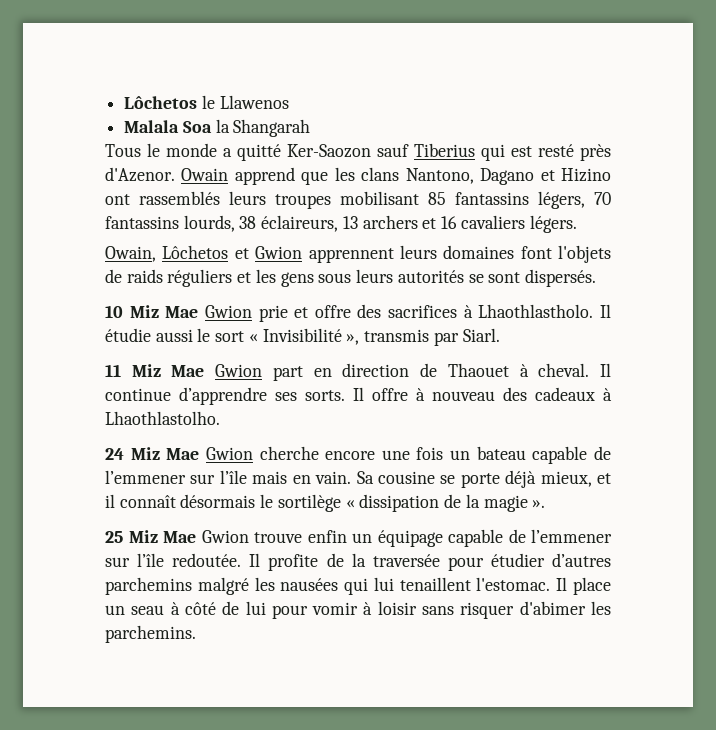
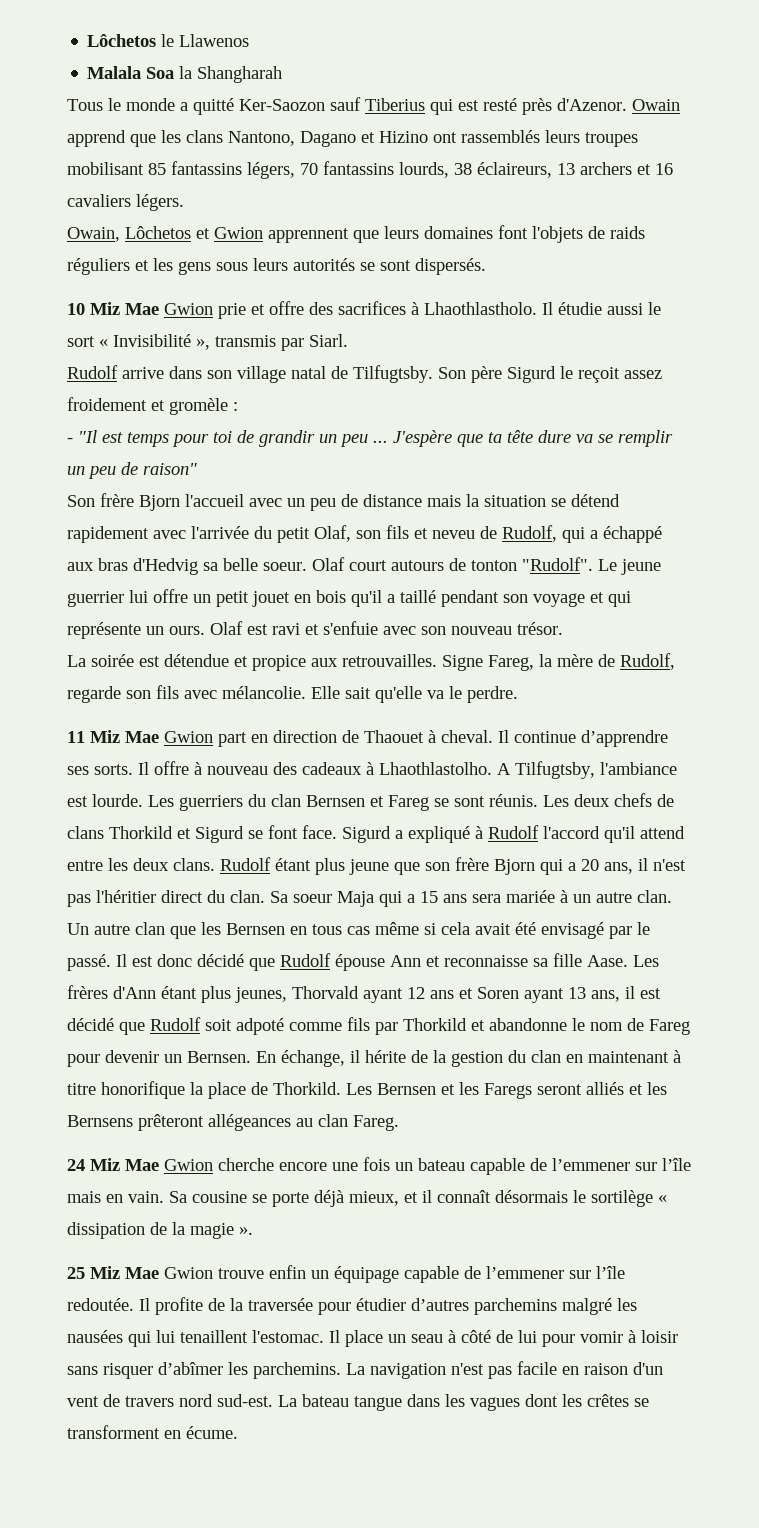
[233,119,311,137] Shangarah -> [197,66,283,83] Shangharah
(394, 255) none -> [353,230,379,243] que
(500, 335) none -> [67,365,662,383] [67,397,238,415] [67,430,673,447] [67,462,197,479] [67,493,620,511] [67,525,662,543] [67,557,661,575] [67,589,631,607] [67,621,563,639] [67,653,675,671] [67,685,518,703] // Rudolf arrive dans son village natal de Tilfugtsby. Son père Sigurd le reçoit assez froidement et gromèle : // - "Il est temps pour toi de grandir un peu ... J'espère que ta tête dure va se remplir un peu de raison" // Son frère Bjorn l'accueil avec un peu de distance mais la situation se détend rapidement avec l'arrivée du petit Olaf, son fils et neveu de Rudolf, qui a échappé aux bras d'Hedvig sa belle soeur. Olaf court autours de tonton "Rudolf". Le jeune guerrier lui offre un petit jouet en bois qu'il a taillé pendant son voyage et qui représente un ours. Olaf est ravi et s'enfuie avec son nouveau trésor. // La soirée est détendue et propice aux retrouvailles. Signe Fareg, la mère de Rudolf, regarde son fils avec mélancolie. Elle sait qu'elle va le perdre.
(220, 418) none -> [497,761,677,779] [67,793,674,811] [67,825,685,843] [67,857,686,875] [67,890,672,907] [67,922,650,939] [67,953,659,971] [67,985,661,1003] [67,1017,690,1035] [67,1050,681,1067] [67,1081,667,1099] [67,1114,399,1131] A Tilfugtsby, l'ambiance est lourde. Les guerriers du clan Bernsen et Fareg se sont réunis. Les deux chefs de clans Thorkild et Sigurd se font face. Sigurd a expliqué à Rudolf l'accord qu'il attend entre les deux clans. Rudolf étant plus jeune que son frère Bjorn qui a 20 ans, il n'est pas l'héritier direct du clan. Sa soeur Maja qui a 15 ans sera mariée à un autre clan. Un autre clan que les Bernsen en tous cas même si cela avait été envisagé par le passé. Il est donc décidé que Rudolf épouse Ann et reconnaisse sa fille Aase. Les frères d'Ann étant plus jeunes, Thorvald ayant 12 ans et Soren ayant 13 ans, il est décidé que Rudolf soit adpoté comme fils par Thorkild et abandonne le nom de Fareg pour devenir un Bernsen. En échange, il hérite de la gestion du clan en maintenant à titre honorifique la place de Thorkild. Les Bernsen et les Faregs seront alliés et les Bernsens prêteront allégeances au clan Fareg.
[519,601,586,615] d'abimer -> [158,1362,223,1375] d’abîmer
(196, 634) none -> [346,1361,663,1379] [67,1394,649,1411] [67,1425,238,1439] La navigation n'est pas facile en raison d'un vent de travers nord sud-est. La bateau tangue dans les vagues dont les crêtes se transforment en écume.

